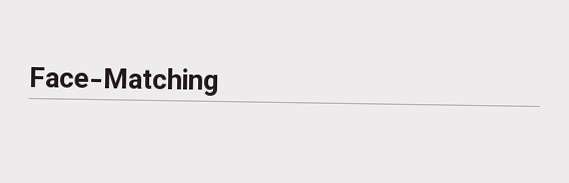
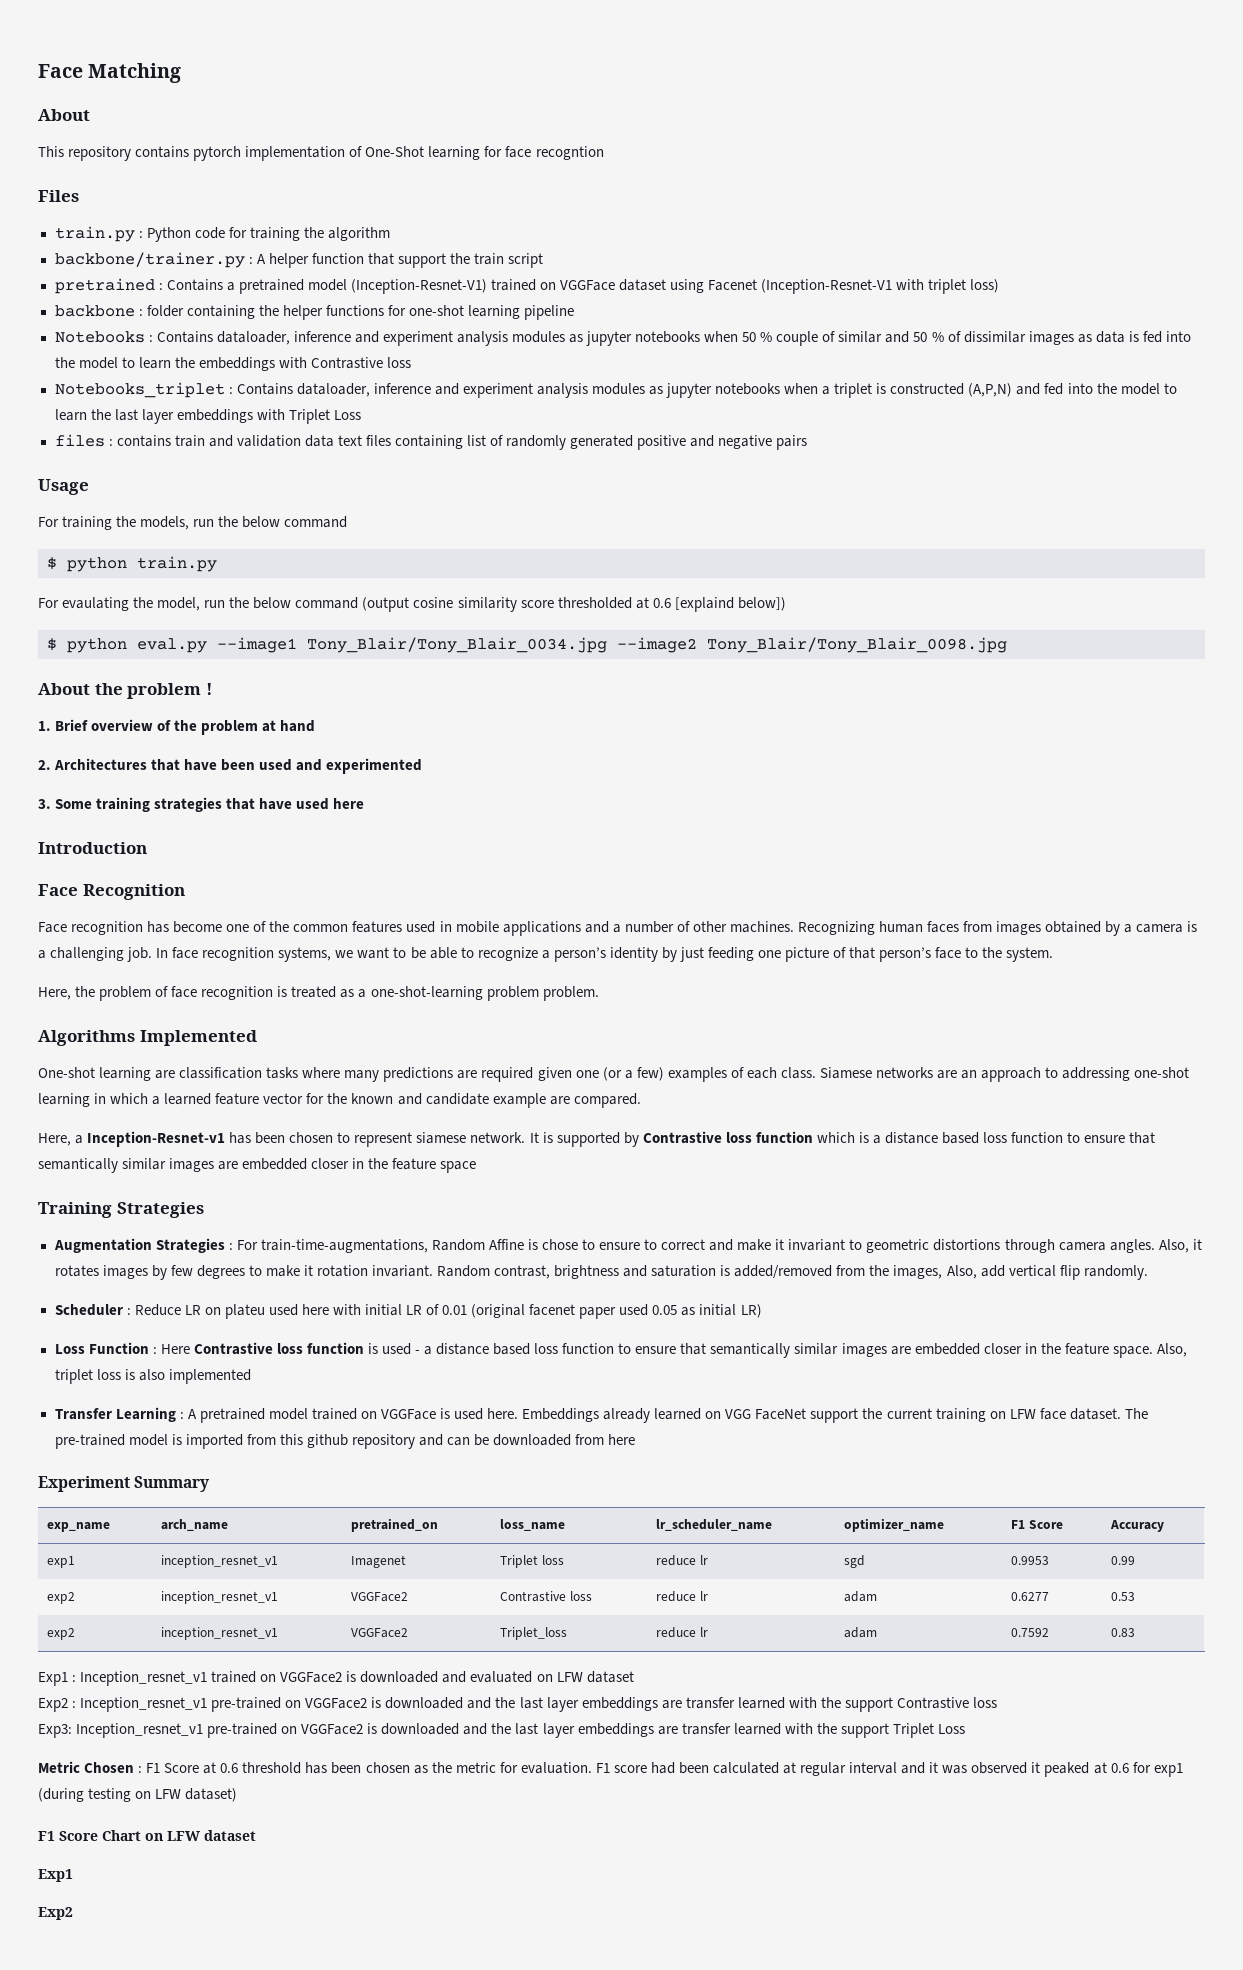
[28,65,220,96] Face-Matching -> [38,63,182,83] [38,109,90,121] [38,146,604,161] [38,190,79,202] [54,226,390,242] [54,252,543,268] [54,278,1000,294] [54,305,574,320] [54,331,1191,346] [54,357,411,371] [54,382,1177,398] [54,409,361,424] [54,434,808,450] [38,479,89,495] [38,516,348,530] [47,556,217,572] [38,597,786,612] [47,637,1007,653] [38,683,213,699] [38,719,316,735] [38,758,423,774] [38,797,365,812] [38,842,147,854] [38,884,185,900] [38,921,1198,936] [38,947,1054,962] [38,986,599,1001] [38,1030,257,1046] [38,1067,1190,1082] [38,1093,641,1108] [38,1131,1156,1147] [38,1158,477,1173] [38,1202,204,1218] [53,1238,1202,1253] [54,1265,1148,1280] [54,1304,762,1319] [54,1342,1187,1358] [54,1369,251,1384] [54,1407,1148,1423] [54,1434,636,1449] [38,1476,210,1492] [47,1522,111,1532] [161,1519,229,1531] [351,1518,439,1532] [500,1519,566,1531] [656,1519,773,1531] [844,1518,945,1532] [1011,1520,1064,1529] [1110,1520,1165,1532] [47,1556,76,1568] [161,1555,279,1568] [351,1555,407,1568] [500,1555,565,1568] [656,1555,709,1566] [844,1555,866,1568] [1011,1556,1050,1565] [1111,1556,1136,1565] [47,1592,76,1604] [161,1591,279,1604] [351,1592,409,1602] [500,1591,593,1602] [656,1591,709,1602] [844,1591,878,1602] [1011,1592,1050,1601] [1111,1592,1136,1601] [47,1628,76,1640] [161,1627,279,1640] [351,1628,409,1638] [500,1627,568,1640] [656,1627,709,1638] [844,1627,878,1638] [1011,1628,1050,1637] [1111,1628,1136,1637] [38,1671,634,1686] [38,1697,997,1712] [38,1723,965,1738] [38,1761,1183,1777] [38,1788,238,1802] [38,1830,256,1841] [38,1869,73,1882] [38,1907,73,1920] Face Matching // About // This repository contains pytorch implementation of One-Shot learning for face recogntion // Files // train.py : Python code for training the algorithm // backbone/trainer.py : A helper function that support the train script // pretrained : Contains a pretrained model (Inception-Resnet-V1) trained on VGGFace dataset using Facenet (Inception-Resnet-V1 with triplet loss) // backbone : folder containing the helper functions for one-shot learning pipeline // Notebooks : Contains dataloader, inference and experiment analysis modules as jupyter notebooks when 50 % couple of similar and 50 % of dissimilar images as data is fed into the model to learn the embeddings with Contrastive loss // Notebooks_triplet : Contains dataloader, inference and experiment analysis modules as jupyter notebooks when a triplet is constructed (A,P,N) and fed into the model to learn the last layer embeddings with Triplet Loss // files : contains train and validation data text files containing list of randomly generated positive and negative pairs // Usage // For training the models, run the below command // $ python train.py // For evaulating the model, run the below command (output cosine similarity score thresholded at 0.6 [explaind below]) // $ python eval.py --image1 Tony_Blair/Tony_Blair_0034.jpg --image2 Tony_Blair/Tony_Blair_0098.jpg // About the problem ! // 1. Brief overview of the problem at hand // 2. Architectures that have been used and experimented // 3. Some training strategies that have used here // Introduction // Face Recognition // Face recognition has become one of the common features used in mobile applications and a number of other machines. Recognizing human faces from images obtained by a camera is a challenging job. In face recognition systems, we want to be able to recognize a person’s identity by just feeding one picture of that person’s face to the system. // Here, the problem of face recognition is treated as a one-shot-learning problem problem. // Algorithms Implemented // One-shot learning are classification tasks where many predictions are required given one (or a few) examples of each class. Siamese networks are an approach to addressing one-shot learning in which a learned feature vector for the known and candidate example are compared. // Here, a Inception-Resnet-v1 has been chosen to represent siamese network. It is supported by Contrastive loss function which is a distance based loss function to ensure that semantically similar images are embedded closer in the feature space // Training Strategies // Augmentation Strategies : For train-time-augmentations, Random Affine is chose to ensure to correct and make it invariant to geometric distortions through camera angles. Also, it rotates images by few degrees to make it rotation invariant. Random contrast, brightness and saturation is added/removed from the images, Also, add vertical flip randomly. // Scheduler : Reduce LR on plateu used here with initial LR of 0.01 (original facenet paper used 0.05 as initial LR) // Loss Function : Here Contrastive loss function is used - a distance based loss function to ensure that semantically similar images are embedded closer in the feature space. Also, triplet loss is also implemented // Transfer Learning : A pretrained model trained on VGGFace is used here. Embeddings already learned on VGG FaceNet support the current training on LFW face dataset. The pre-trained model is imported from this github repository and can be downloaded from here // Experiment Summary // exp_name | arch_name | pretrained_on | loss_name | lr_scheduler_name | optimizer_name | F1 Score | Accuracy // exp1 | inception_resnet_v1 | Imagenet | Triplet loss | reduce lr | sgd | 0.9953 | 0.99 // exp2 | inception_resnet_v1 | VGGFace2 | Contrastive loss | reduce lr | adam | 0.6277 | 0.53 // exp2 | inception_resnet_v1 | VGGFace2 | Triplet_loss | reduce lr | adam | 0.7592 | 0.83 // Exp1 : Inception_resnet_v1 trained on VGGFace2 is downloaded and evaluated on LFW dataset // Exp2 : Inception_resnet_v1 pre-trained on VGGFace2 is downloaded and the last layer embeddings are transfer learned with the support Contrastive loss // Exp3: Inception_resnet_v1 pre-trained on VGGFace2 is downloaded and the last layer embeddings are transfer learned with the support Triplet Loss // Metric Chosen : F1 Score at 0.6 threshold has been chosen as the metric for evaluation. F1 score had been calculated at regular interval and it was observed it peaked at 0.6 for exp1 (during testing on LFW dataset) // F1 Score Chart on LFW dataset // Exp1 // Exp2

